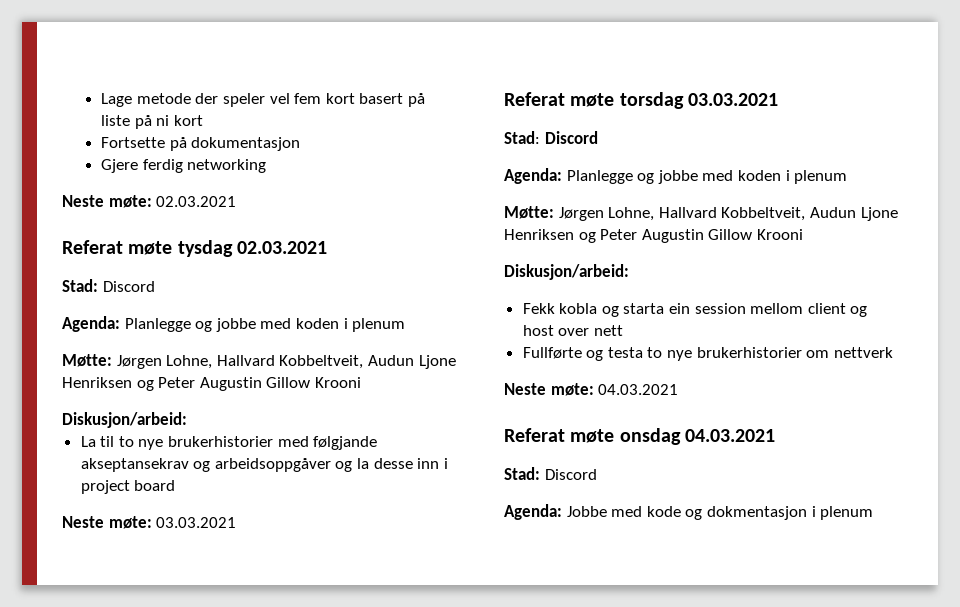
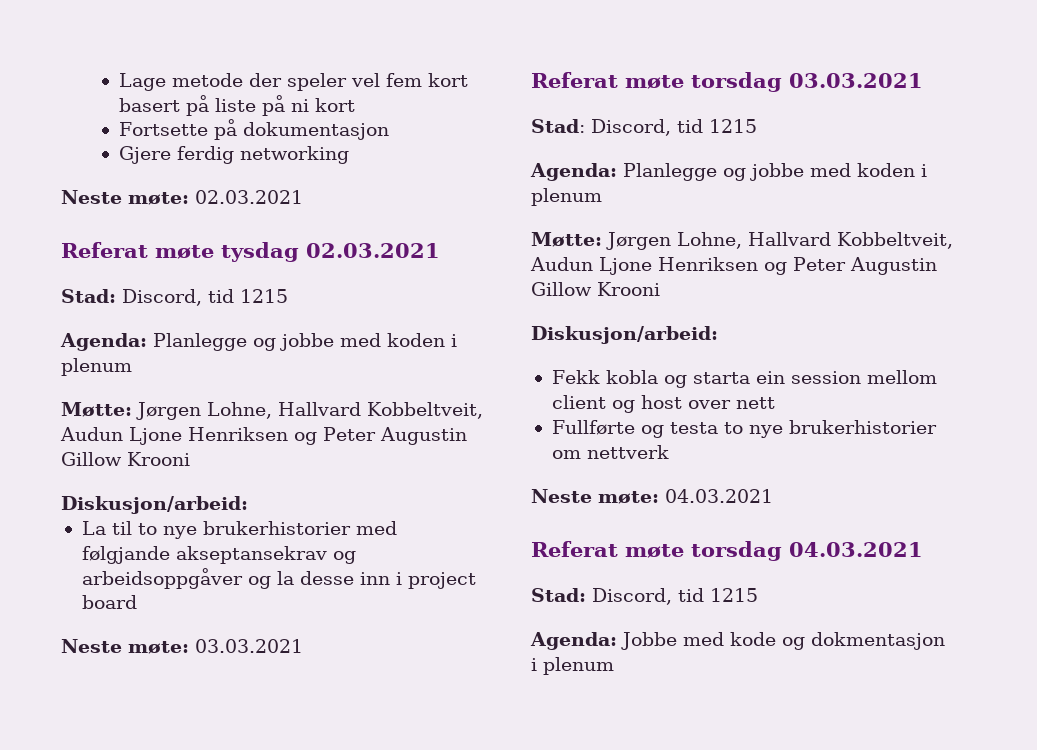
[102,281,155,292] Discord -> [122,289,288,306] Discord, tid 1215
[544,131,598,144] Discord -> [591,119,757,136] Discord, tid 1215
[619,428,681,445] onsdag -> [691,541,782,561] torsdag
[544,469,597,480] Discord -> [592,588,758,605] Discord, tid 1215

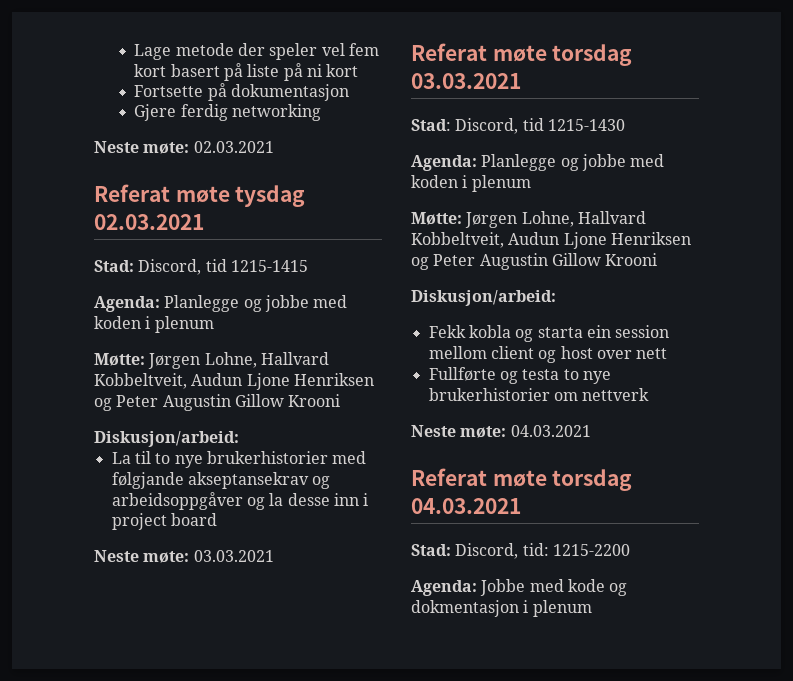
[240,289,288,303] 1215 -> [230,260,308,272] 1215-1415
[709,119,757,133] 1215 -> [547,119,625,131] 1215-1430
[678,588,758,602] tid 1215 -> [522,543,630,556] tid: 1215-2200

